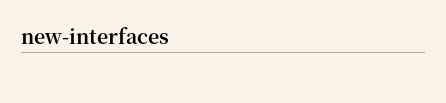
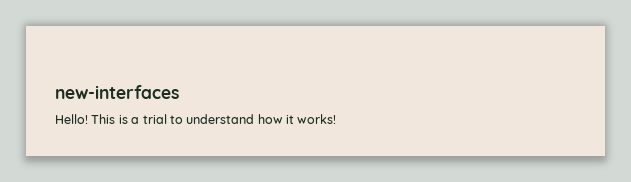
(169, 35) none -> [55,114,337,124] // Hello! This is a trial to understand how it works!

